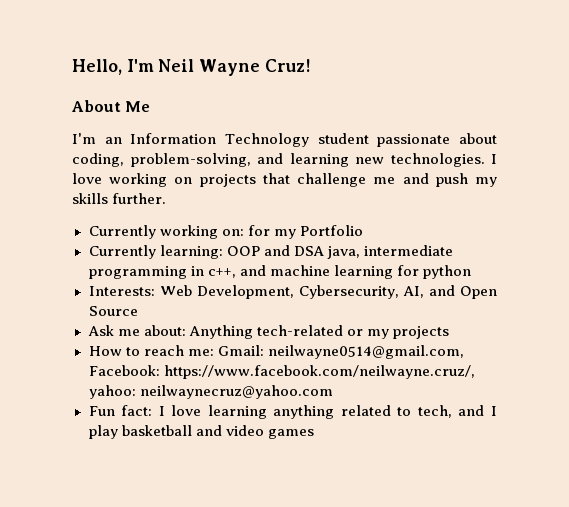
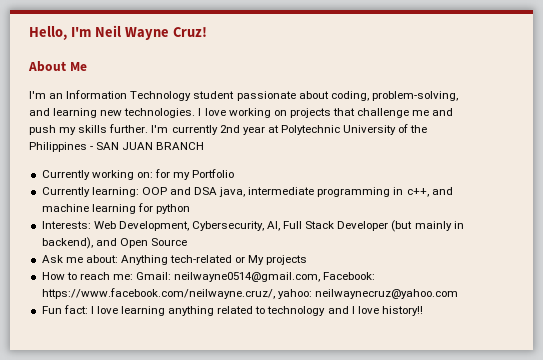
(167, 198) none -> [151,124,428,135] [29,142,205,152] I'm currently 2nd year at Polytechnic University of the Philippines - SAN JUAN BRANCH
(424, 292) none -> [283,220,464,232] [41,237,93,249] Full Stack Developer (but mainly in backend),
[366,329,389,339] my -> [248,255,265,265] My
[417,405,452,418] tech, -> [267,306,326,316] technology
[88,425,314,439] play basketball and video games -> [357,306,423,316] love history!!

